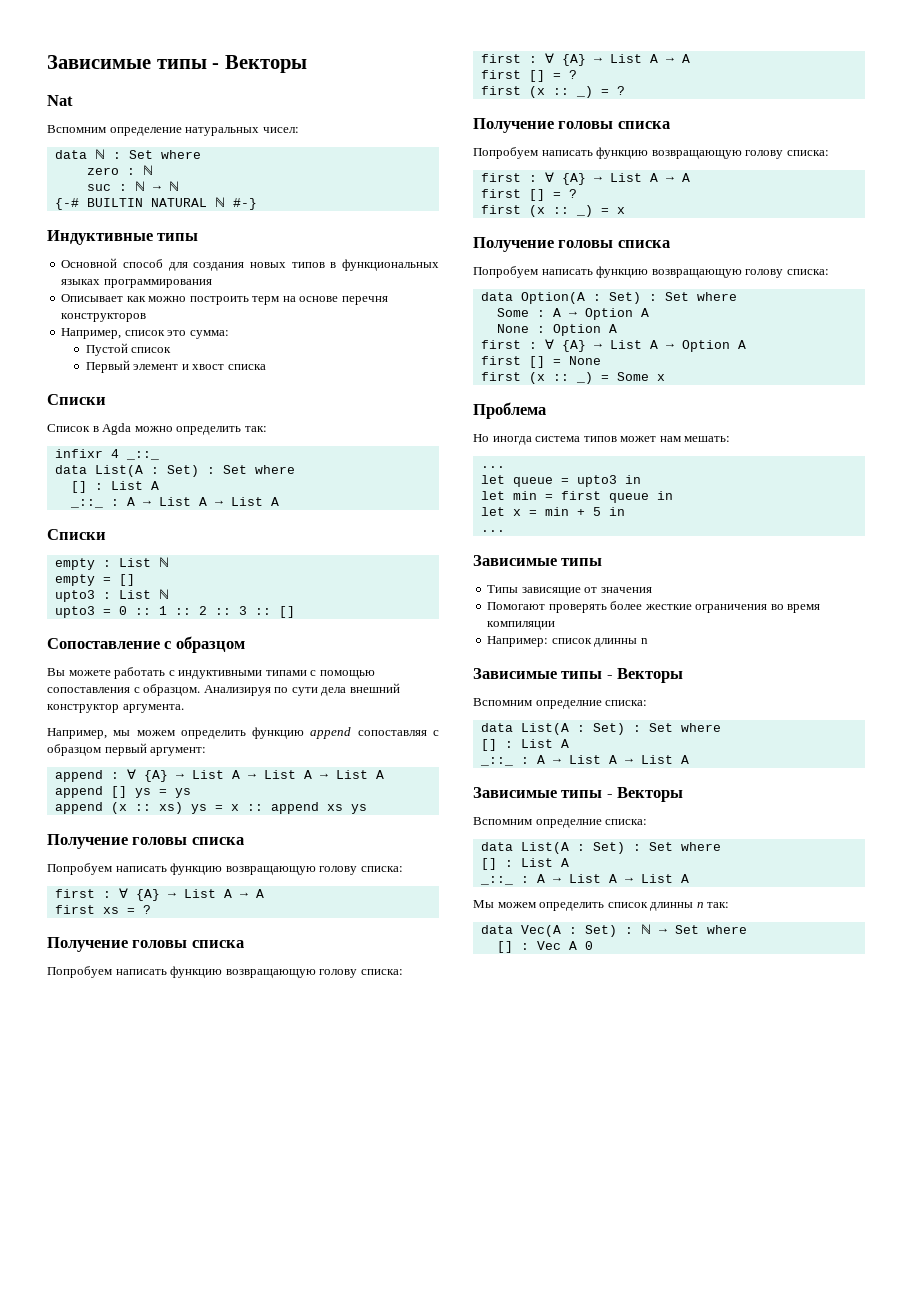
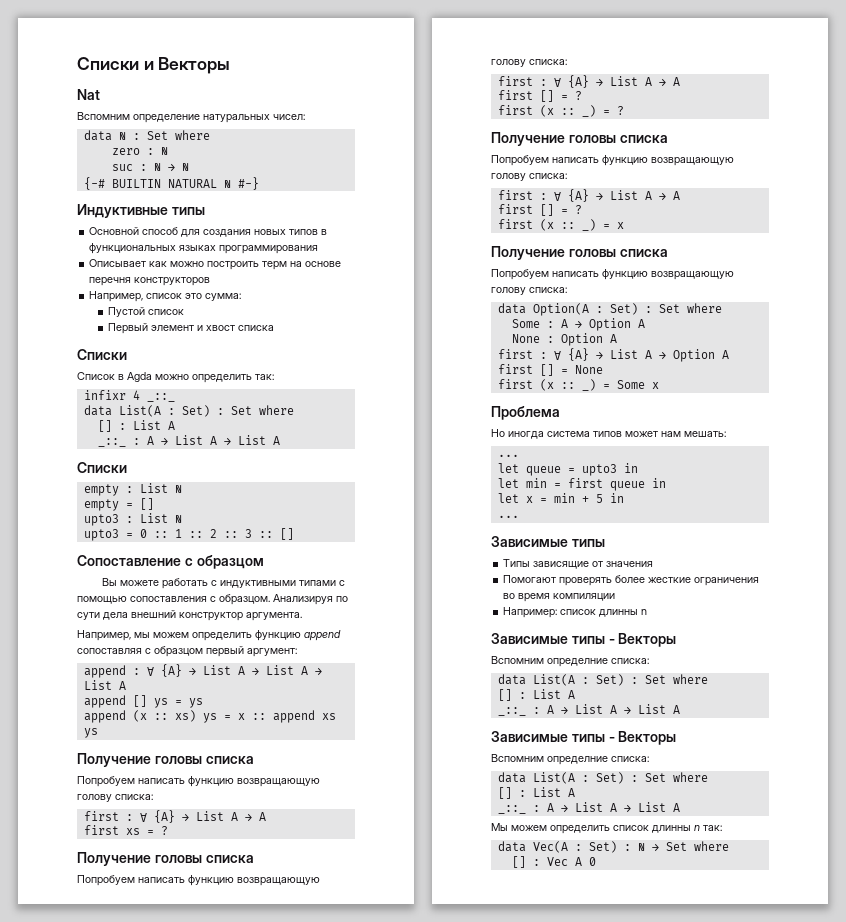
[47,55,220,69] Зависимые типы - -> [77,57,154,70] Cписки и

